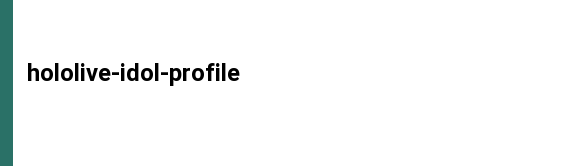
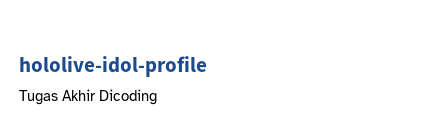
(240, 74) none -> [19,89,157,105] // Tugas Akhir Dicoding

